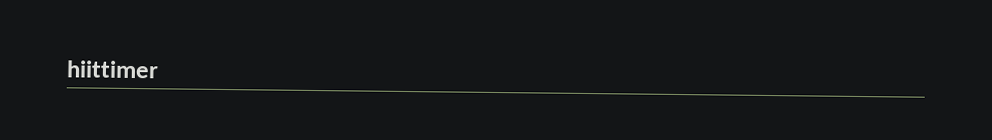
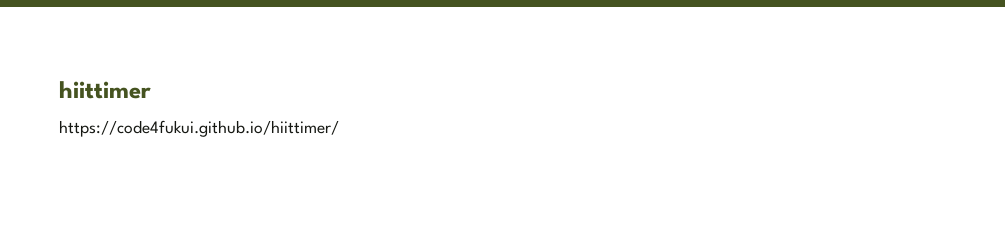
(159, 69) none -> [59,120,339,137] // https://code4fukui.github.io/hiittimer/

